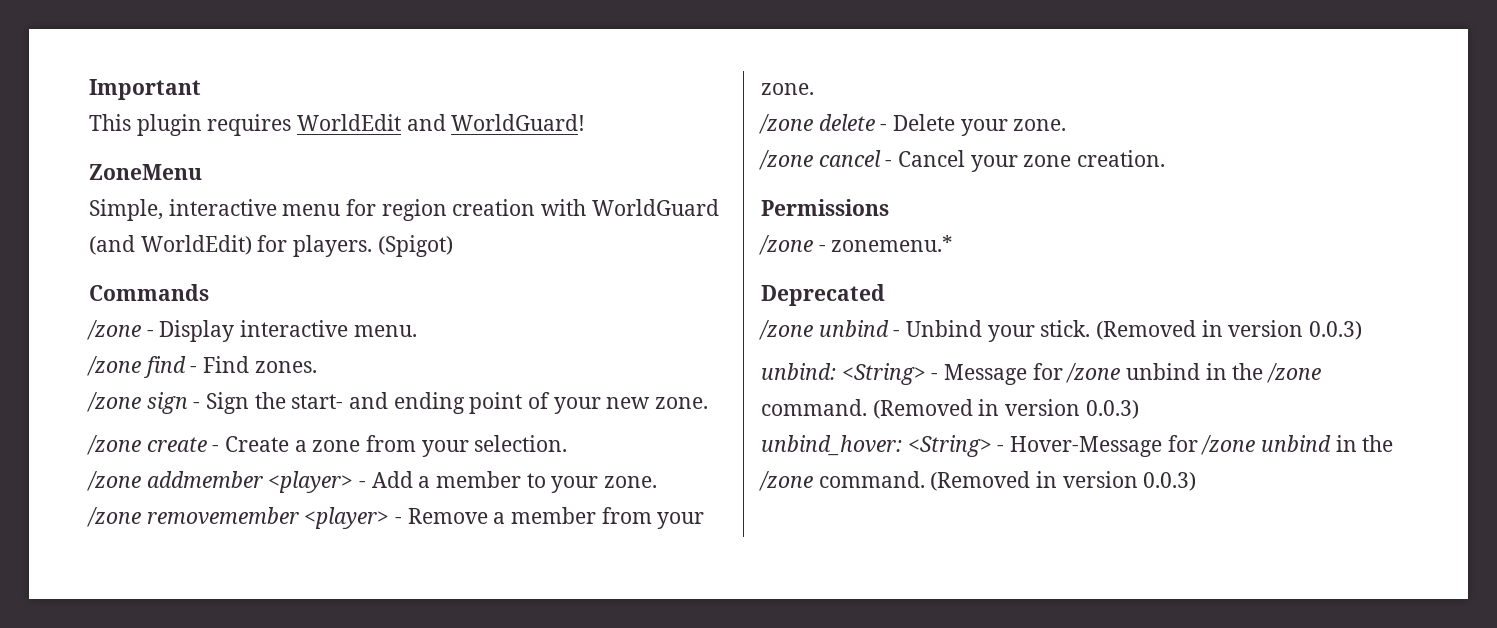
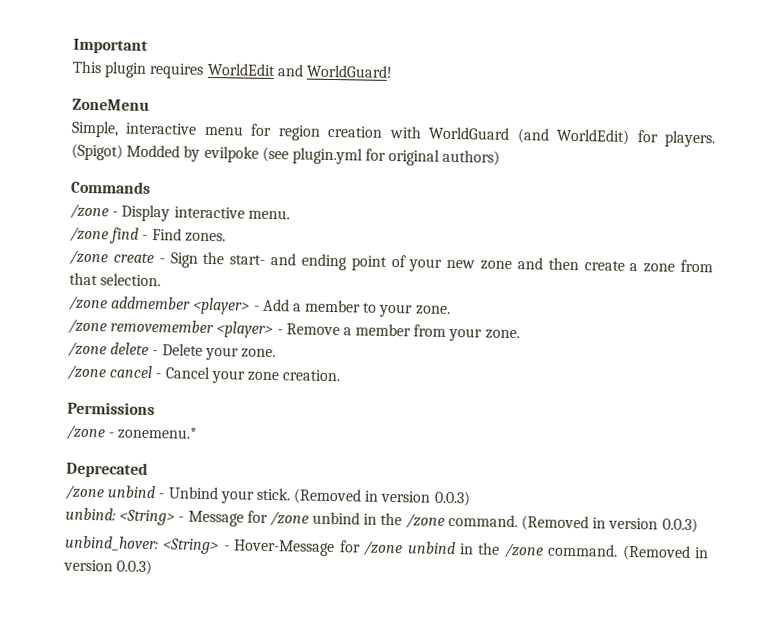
(453, 246) none -> [126,144,501,166] Modded by evilpoke (see plugin.yml for original authors)
[146,392,188,414] sign -> [112,252,154,264] create
[655,397,709,409] [87,435,290,455] zone. // /zone create - Create -> [479,257,625,271] zone and then create
[421,440,469,457] your -> [69,272,98,286] that

